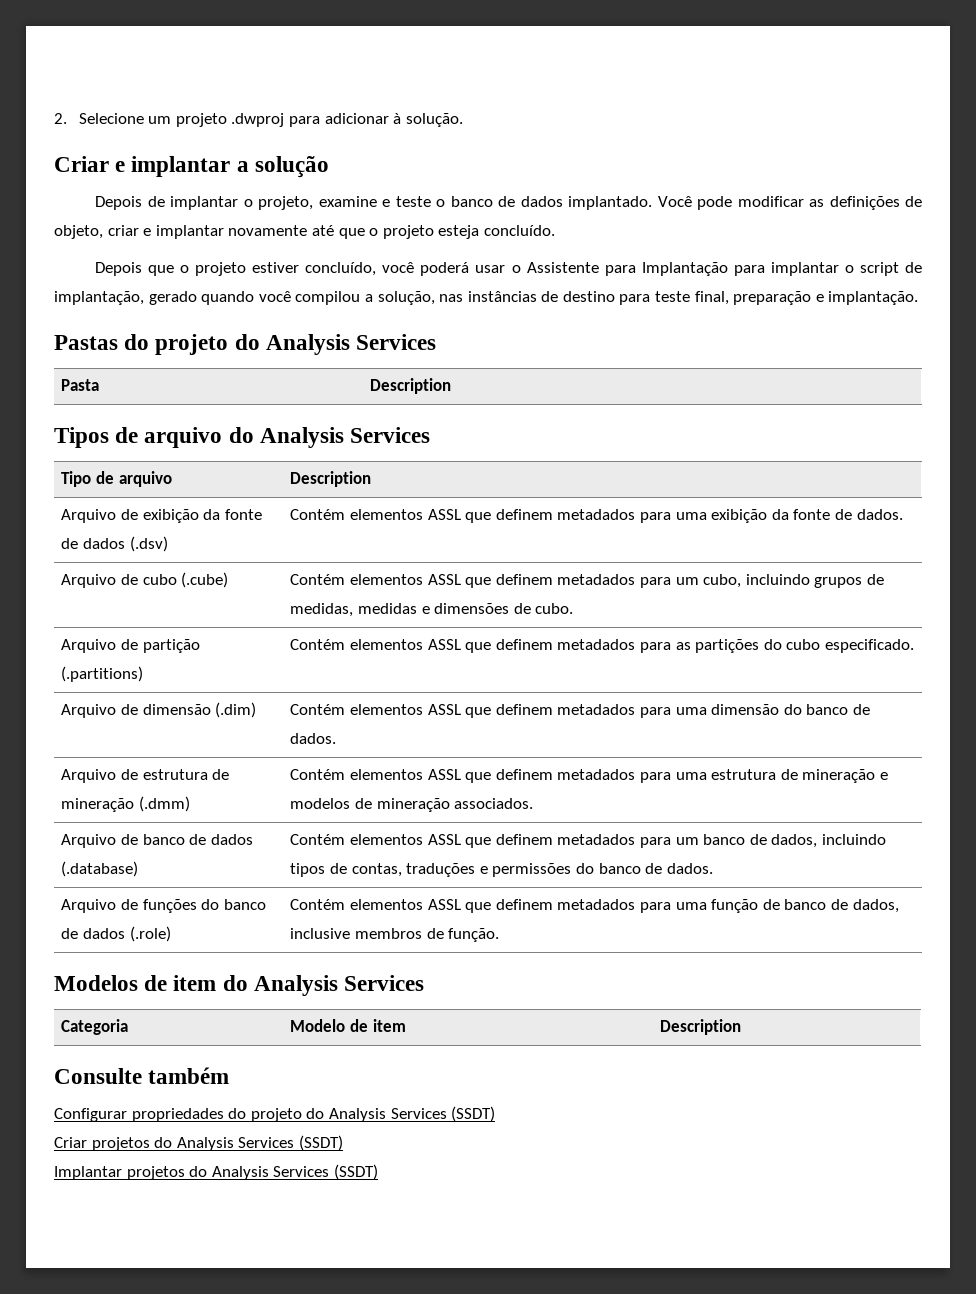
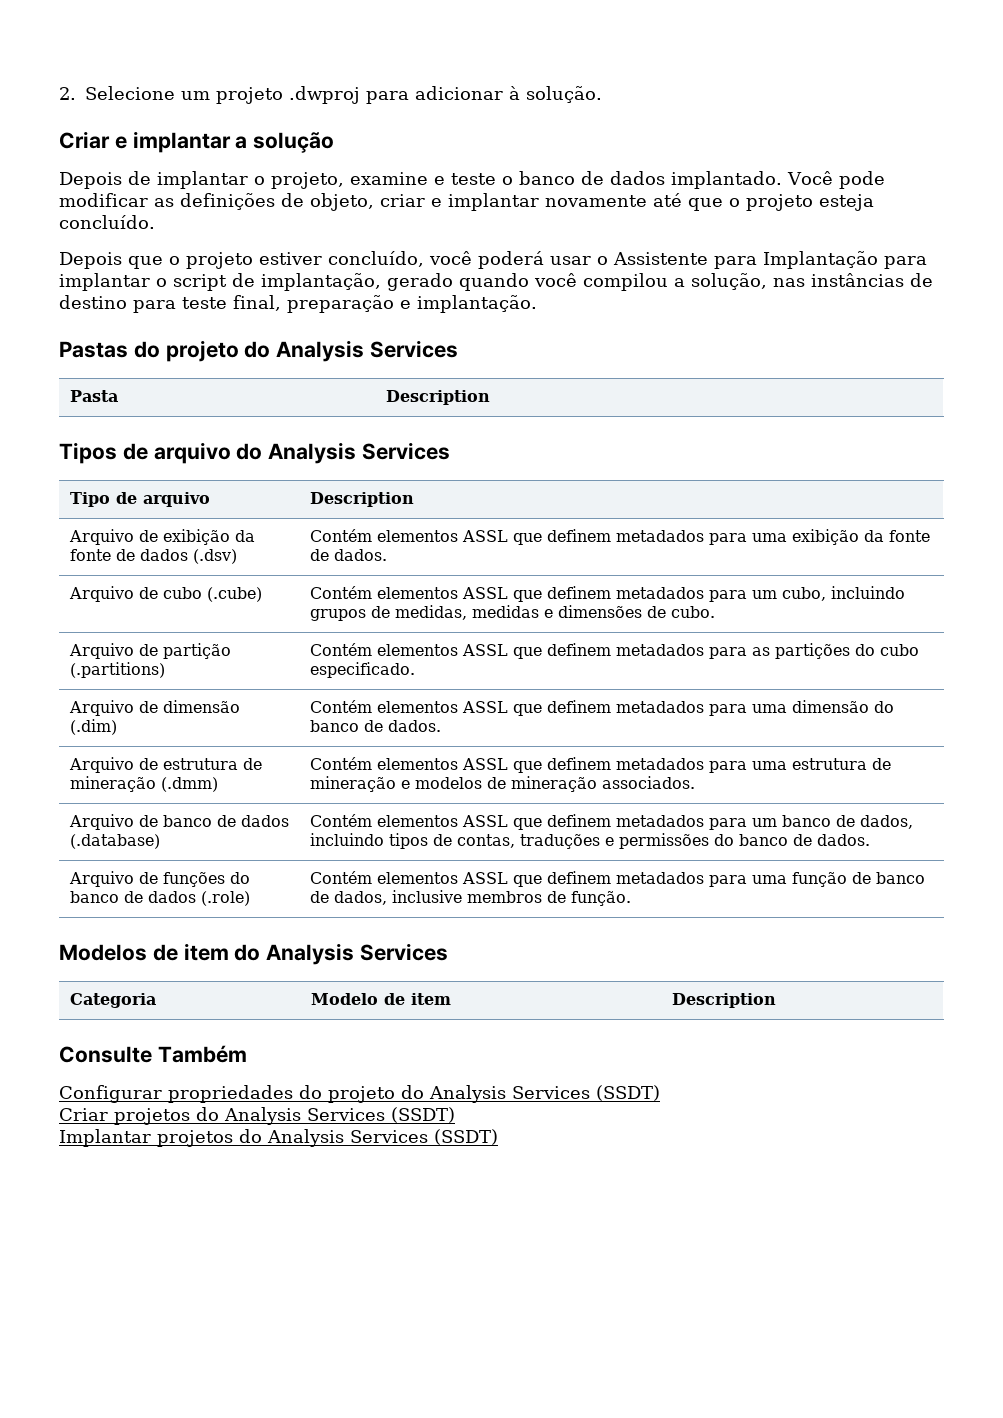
[148,1067,230,1084] também -> [157,1045,247,1063] Também

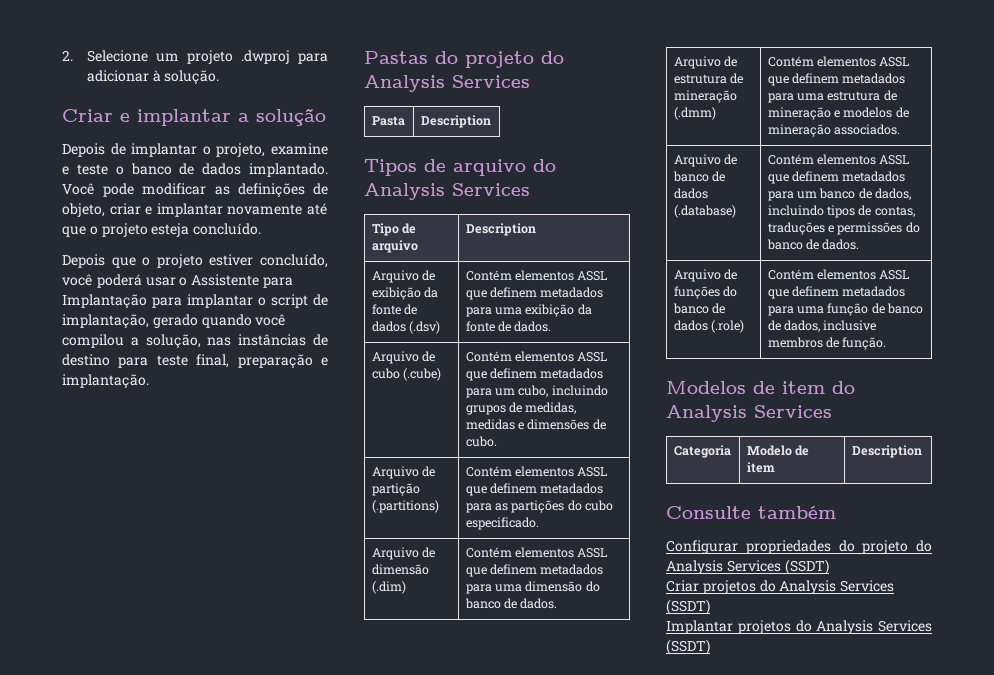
[157,1045,247,1063] Também -> [758,506,836,519] também

